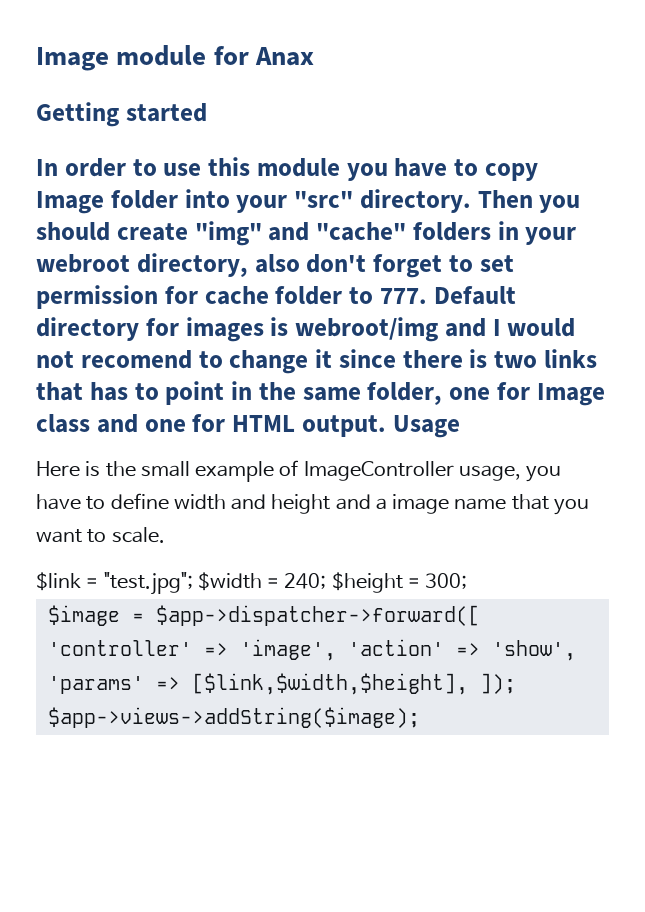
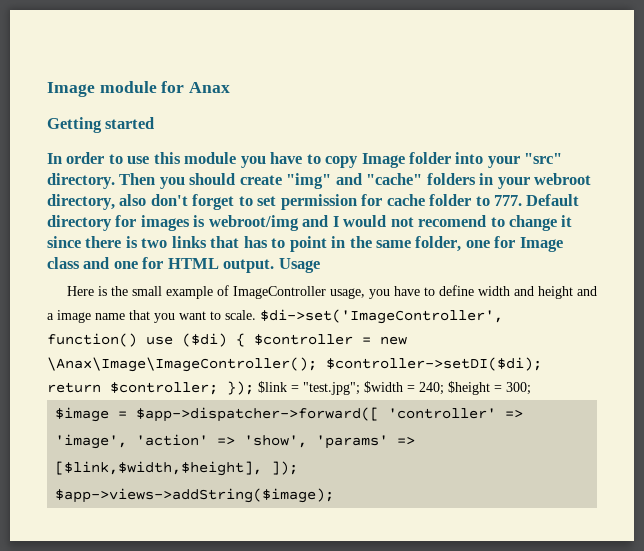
(165, 535) // -> [260,309,503,324] [47,333,407,347] [47,357,542,372] [47,381,254,395] $di->set('ImageController', function() use ($di) { $controller = new \Anax\Image\ImageController(); $controller->setDI($di); return $controller; });

